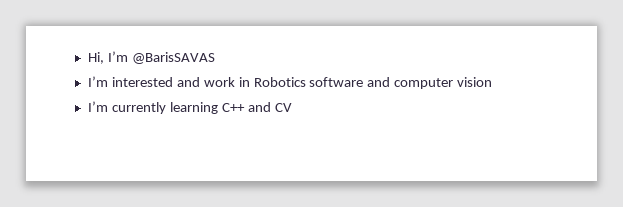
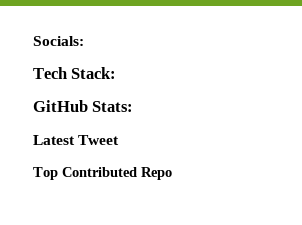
[87,51,215,64] [87,76,493,89] [87,101,292,114] Hi, I’m @BarisSAVAS // I’m interested and work in Robotics software and computer vision // I’m currently learning C++ and CV -> [33,36,84,46] [33,67,117,79] [33,100,134,112] [33,135,120,145] [33,167,172,180] Socials: // Tech Stack: // GitHub Stats: // Latest Tweet // Top Contributed Repo

